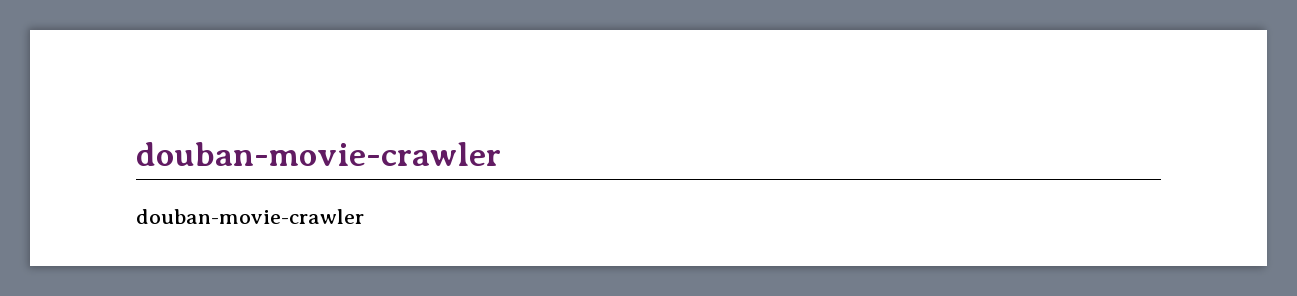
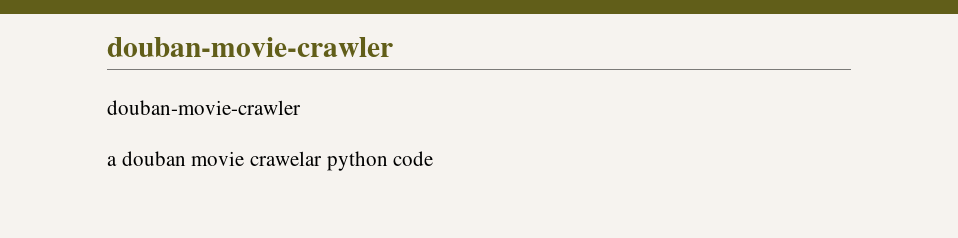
(364, 216) none -> [107,151,434,171] // a douban movie crawelar python code

